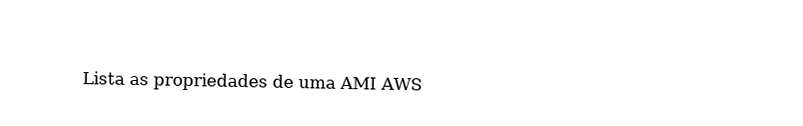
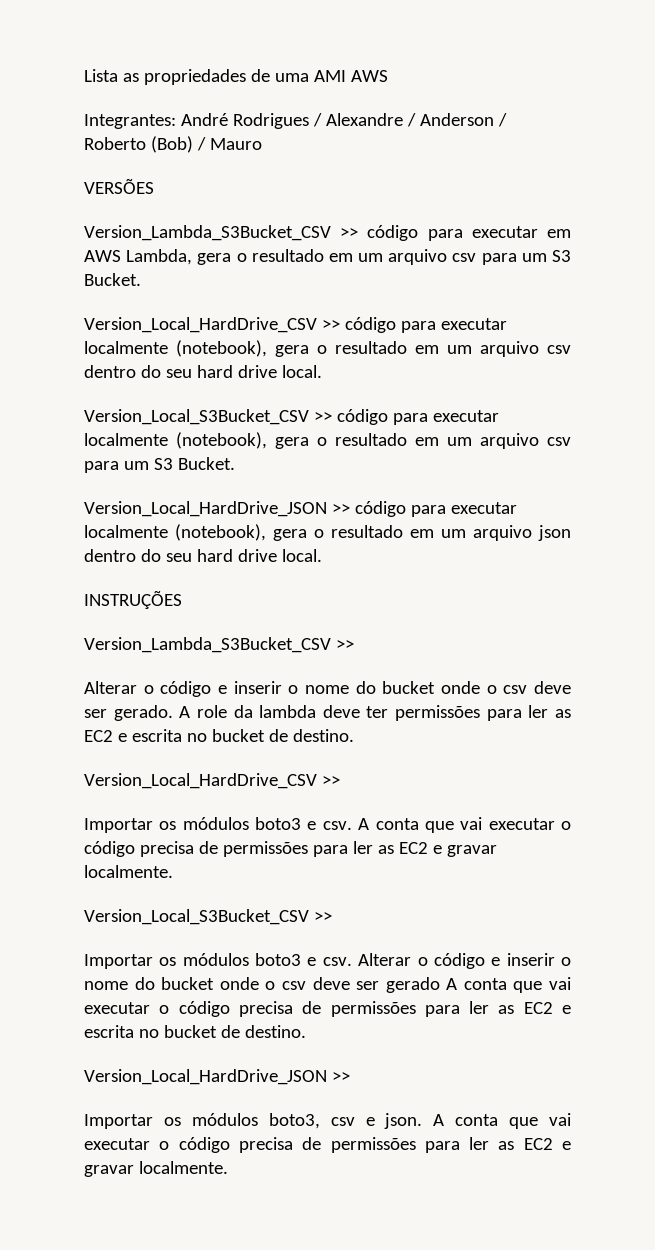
(423, 84) none -> [84,113,507,129] [84,136,262,153] [84,178,154,194] [84,225,571,241] [84,249,571,265] [84,273,141,286] [84,317,507,333] [84,340,571,357] [84,365,322,378] [84,409,499,425] [84,432,571,449] [84,457,235,473] [84,501,517,517] [84,524,571,541] [84,549,322,562] [84,590,182,609] [84,637,354,653] [84,681,572,697] [84,705,571,721] [84,729,354,742] [84,773,340,789] [84,817,572,833] [84,841,497,857] [84,865,173,878] [84,909,332,925] [84,953,572,969] [84,977,571,993] [84,1001,571,1017] [84,1025,306,1038] [84,1069,350,1085] [84,1113,571,1129] [84,1137,571,1153] [84,1161,228,1177] // Integrantes: André Rodrigues / Alexandre / Anderson / Roberto (Bob) / Mauro // VERSÕES // Version_Lambda_S3Bucket_CSV >> código para executar em AWS Lambda, gera o resultado em um arquivo csv para um S3 Bucket. // Version_Local_HardDrive_CSV >> código para executar localmente (notebook), gera o resultado em um arquivo csv dentro do seu hard drive local. // Version_Local_S3Bucket_CSV >> código para executar localmente (notebook), gera o resultado em um arquivo csv para um S3 Bucket. // Version_Local_HardDrive_JSON >> código para executar localmente (notebook), gera o resultado em um arquivo json dentro do seu hard drive local. // INSTRUÇÕES // Version_Lambda_S3Bucket_CSV >> // Alterar o código e inserir o nome do bucket onde o csv deve ser gerado. A role da lambda deve ter permissões para ler as EC2 e escrita no bucket de destino. // Version_Local_HardDrive_CSV >> // Importar os módulos boto3 e csv. A conta que vai executar o código precisa de permissões para ler as EC2 e gravar localmente. // Version_Local_S3Bucket_CSV >> // Importar os módulos boto3 e csv. Alterar o código e inserir o nome do bucket onde o csv deve ser gerado A conta que vai executar o código precisa de permissões para ler as EC2 e escrita no bucket de destino. // Version_Local_HardDrive_JSON >> // Importar os módulos boto3, csv e json. A conta que vai executar o código precisa de permissões para ler as EC2 e gravar localmente.

